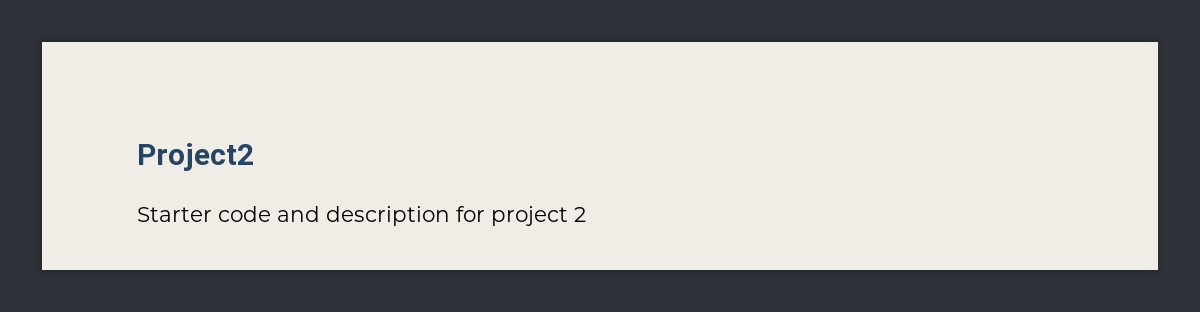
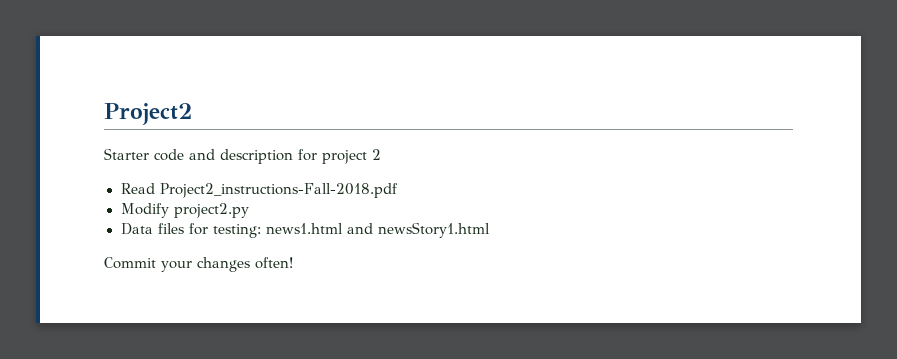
(586, 214) none -> [120,183,398,198] [120,203,249,218] [120,222,490,238] [104,257,293,272] // Read Project2_instructions-Fall-2018.pdf // Modify project2.py // Data files for testing: news1.html and newsStory1.html // Commit your changes often!

